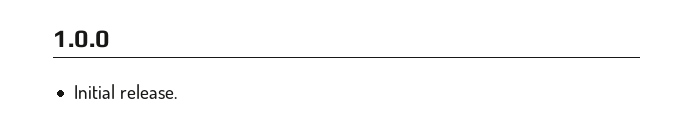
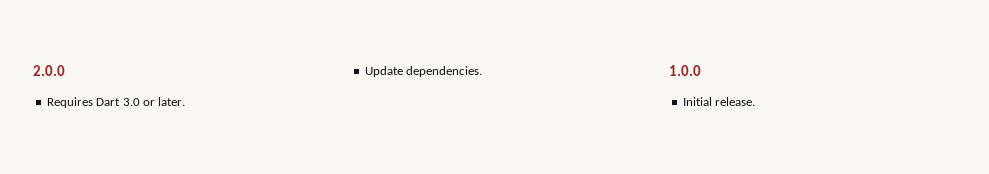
(53, 39) none -> [33,65,65,76] [46,97,186,108] [364,66,483,77] 2.0.0 // Requires Dart 3.0 or later. // Update dependencies. //

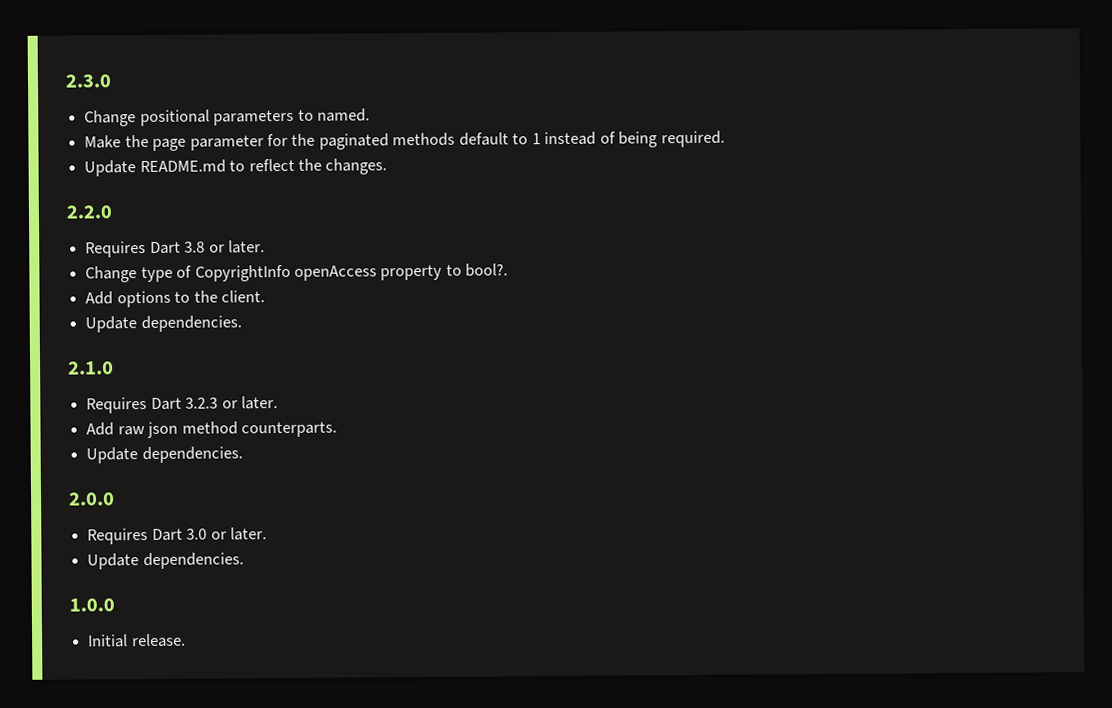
(33, 70) none -> [65,74,112,88] [84,108,370,127] [84,130,725,151] [84,158,388,177] [66,205,112,219] [85,240,265,258] [85,263,509,283] [85,290,265,308] [85,315,242,333] [68,361,114,375] [86,396,278,414] [86,421,337,438] [86,446,243,464] 2.3.0 // Change positional parameters to named. // Make the page parameter for the paginated methods default to 1 instead of being required. // Update README.md to reflect the changes. // 2.2.0 // Requires Dart 3.8 or later. // Change type of CopyrightInfo openAccess property to bool?. // Add options to the client. // Update dependencies. // 2.1.0 // Requires Dart 3.2.3 or later. // Add raw json method counterparts. // Update dependencies. //

